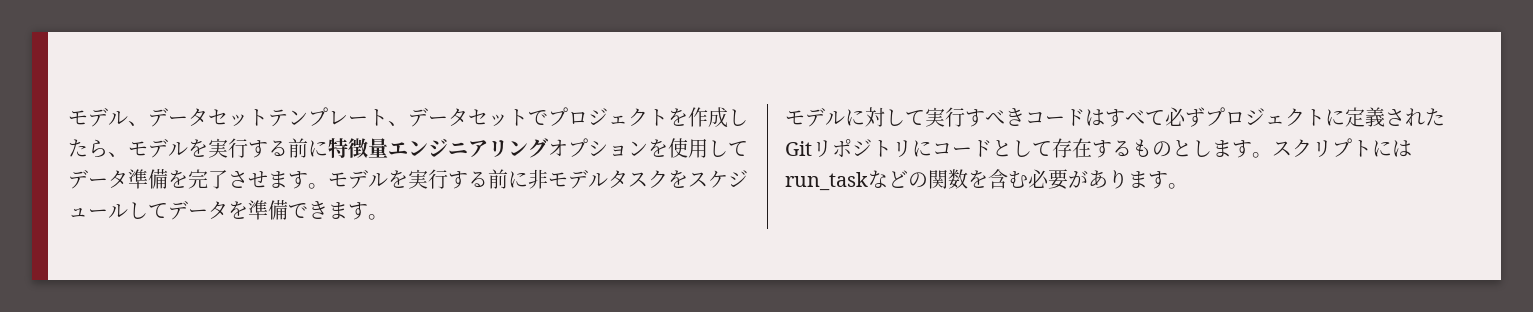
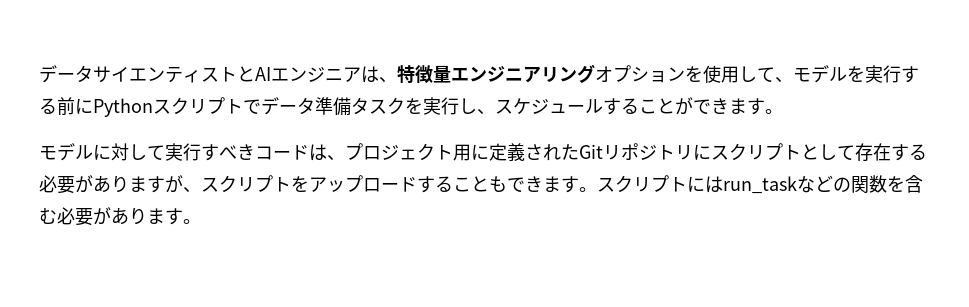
[68,107,748,128] [68,138,328,158] モデル、データセットテンプレート、データセットでプロジェクトを作成したら、モデルを実行する前に -> [39,65,397,83] データサイエンティストとAIエンジニアは、
[68,169,748,189] [68,200,288,220] データ準備を完了させます。モデルを実行する前に非モデルタスクをスケジュールしてデータを準備 -> [775,65,919,83] [39,97,693,117] 、モデルを実行する前にPythonスクリプトでデータ準備タスクを実行し、スケジュールすることが
[1105,107,1325,127] すべて必ずプロジェクト -> [327,143,471,161] 、プロジェクト用
[932,140,992,157] コード -> [711,143,801,161] スクリプト
[1132,139,1212,157] ものとし -> [39,175,543,194] 必要がありますが、スクリプトをアップロードすることもでき

